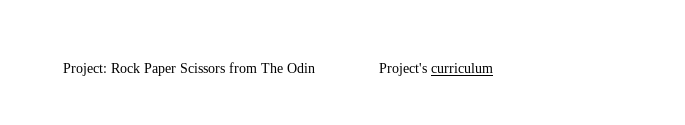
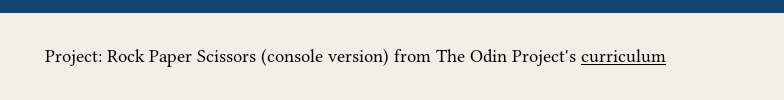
(225, 68) none -> [261,48,389,66] (console version)

